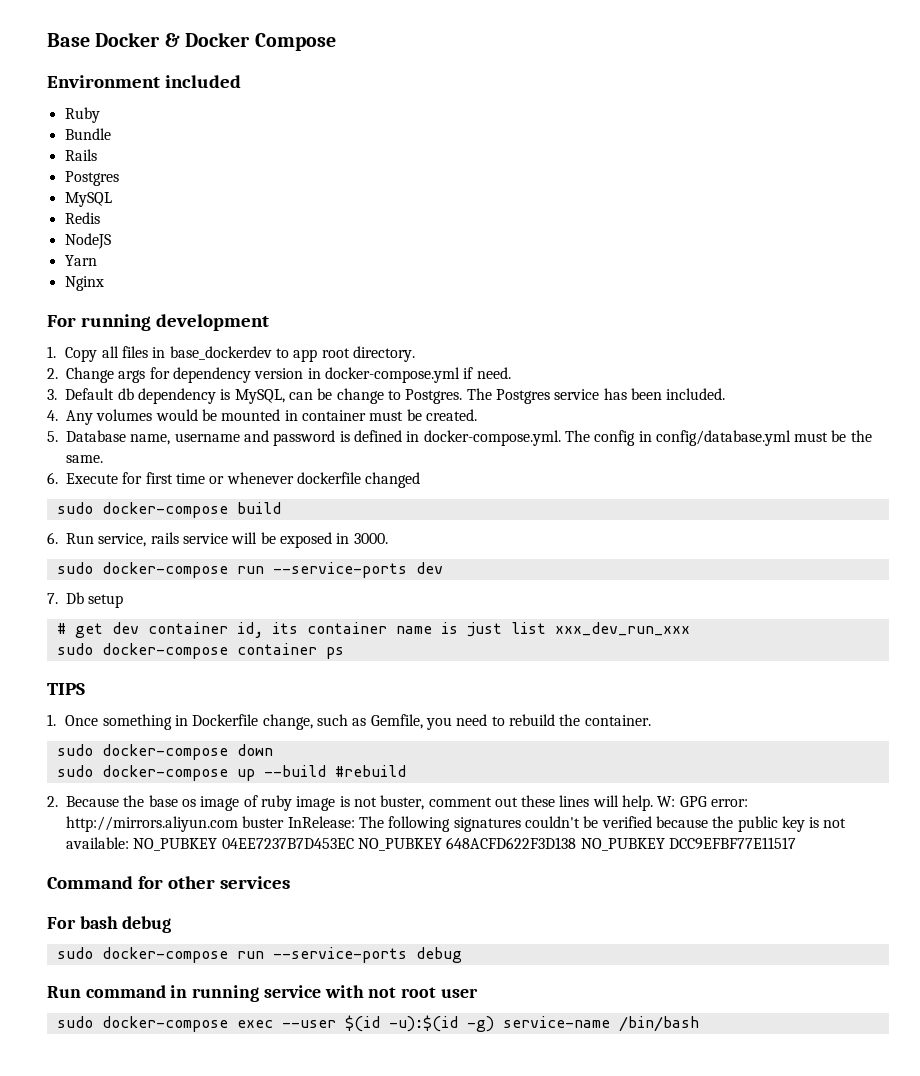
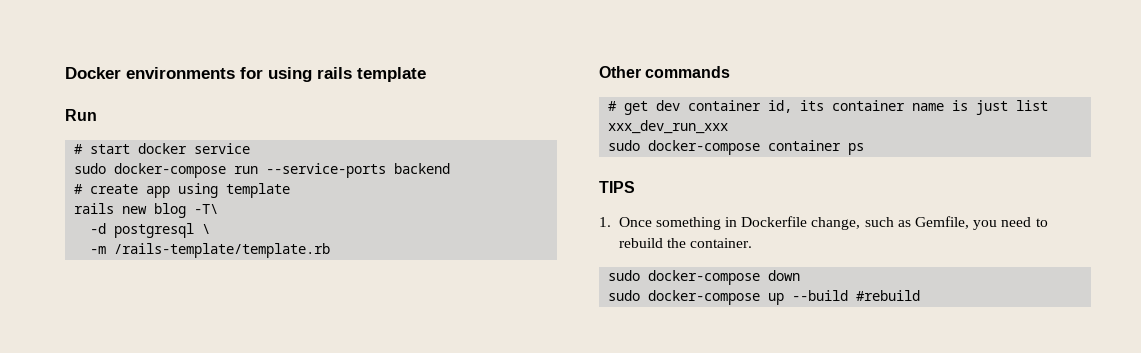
[47,32,336,51] [47,75,241,88] [64,107,100,123] [64,128,111,140] [64,149,97,161] [64,171,119,186] [64,192,112,207] [64,212,100,224] [64,233,111,249] [64,255,97,266] [64,276,104,291] [47,314,269,331] [47,346,416,362] [47,367,511,383] [47,388,726,404] [47,409,477,425] [47,430,872,446] [66,455,103,463] [47,472,421,488] [56,502,281,518] [47,532,388,548] [56,562,443,578] [47,592,124,608] Base Docker & Docker Compose // Environment included // Ruby // Bundle // Rails // Postgres // MySQL // Redis // NodeJS // Yarn // Nginx // For running development // 1. Copy all files in base_dockerdev to app root directory. // 2. Change args for dependency version in docker-compose.yml if need. // 3. Default db dependency is MySQL, can be change to Postgres. The Postgres service has been included. // 4. Any volumes would be mounted in container must be created. // 5. Database name, username and password is defined in docker-compose.yml. The config in config/database.yml must be the same. // 6. Execute for first time or whenever dockerfile changed // sudo docker-compose build // 6. Run service, rails service will be exposed in 3000. // sudo docker-compose run --service-ports dev // 7. Db setup -> [65,67,426,82] [65,109,97,121] [74,143,251,154] [74,163,451,178] [74,183,291,198] [74,203,219,218] [90,223,211,238] [90,243,331,258] [599,66,731,78] Docker environments for using rails template // Run // # start docker service // sudo docker-compose run --service-ports backend // # create app using template // rails new blog -T\ // -d postgresql \ // -m /rails-template/template.rb // Other commands
[47,795,749,811] [66,816,847,832] [66,837,796,851] [47,876,290,889] [47,916,172,933] [56,947,462,963] [47,985,478,1002] [56,1015,699,1032] // 2. Because the base os image of ruby image is not buster, comment out these lines will help. W: GPG error: http://mirrors.aliyun.com buster InRelease: The following signatures couldn't be verified because the public key is not available: NO_PUBKEY 04EE7237B7D453EC NO_PUBKEY 648ACFD622F3D138 NO_PUBKEY DCC9EFBF77E11517 // Command for other services // For bash debug // sudo docker-compose run --service-ports debug // Run command in running service with not root user // sudo docker-compose exec --user $(id -u):$(id -g) service-name /bin/bash -> (921, 295) none

